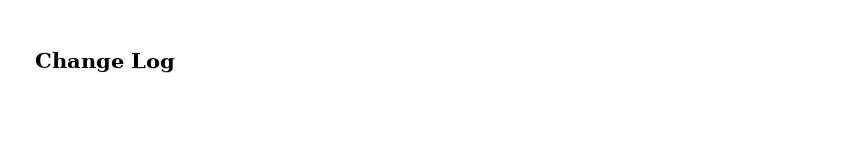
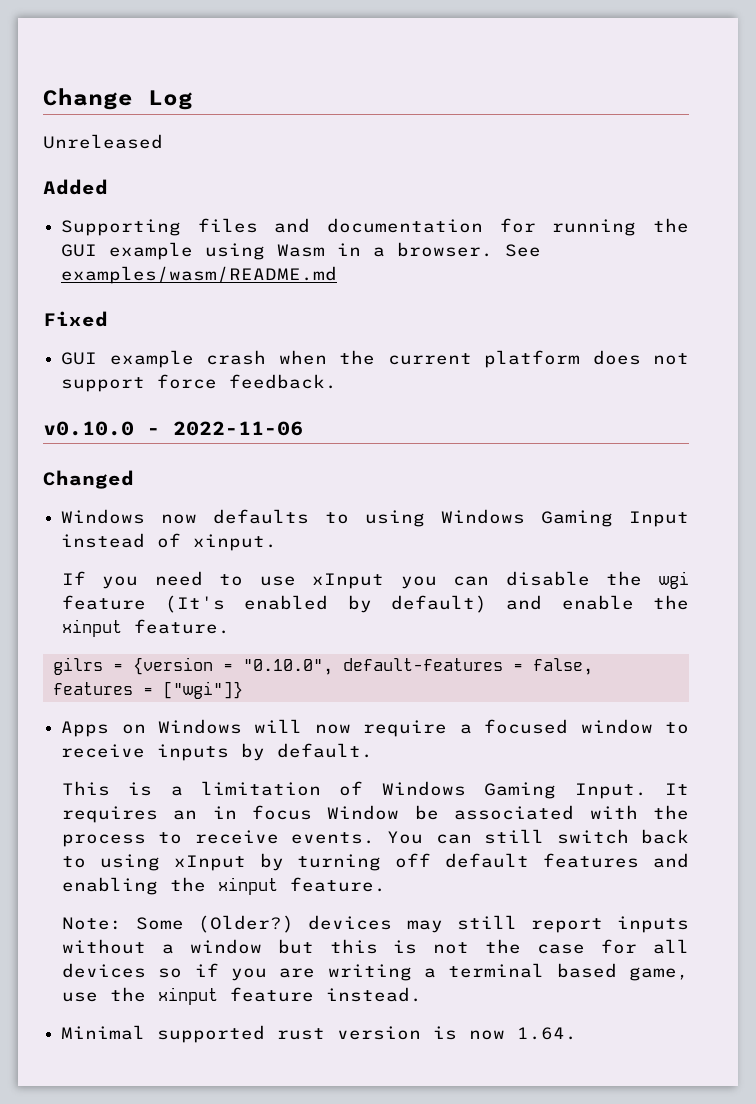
(176, 63) none -> [43,134,163,149] [43,179,108,195] [61,218,689,236] [61,242,542,260] [61,266,338,284] [43,311,108,327] [61,350,689,368] [61,374,338,392] [43,421,303,436] [43,470,134,489] [61,509,690,527] [61,533,278,551] [61,571,689,589] [61,595,689,613] [61,619,230,637] [52,657,593,675] [52,681,243,699] [61,719,690,737] [61,743,374,761] [61,781,689,799] [61,805,689,823] [61,829,689,847] [61,853,689,871] [61,877,386,895] [61,915,689,933] [61,939,690,954] [61,963,689,981] [61,987,422,1005] [61,1025,578,1043] // Unreleased // Added // Supporting files and documentation for running the GUI example using Wasm in a browser. See examples/wasm/README.md // Fixed // GUI example crash when the current platform does not support force feedback. // v0.10.0 - 2022-11-06 // Changed // Windows now defaults to using Windows Gaming Input instead of xinput. // If you need to use xInput you can disable the wgi feature (It's enabled by default) and enable the xinput feature. // gilrs = {version = "0.10.0", default-features = false, features = ["wgi"]} // Apps on Windows will now require a focused window to receive inputs by default. // This is a limitation of Windows Gaming Input. It requires an in focus Window be associated with the process to receive events. You can still switch back to using xInput by turning off default features and enabling the xinput feature. // Note: Some (Older?) devices may still report inputs without a window but this is not the case for all devices so if you are writing a terminal based game, use the xinput feature instead. // Minimal supported rust version is now 1.64.

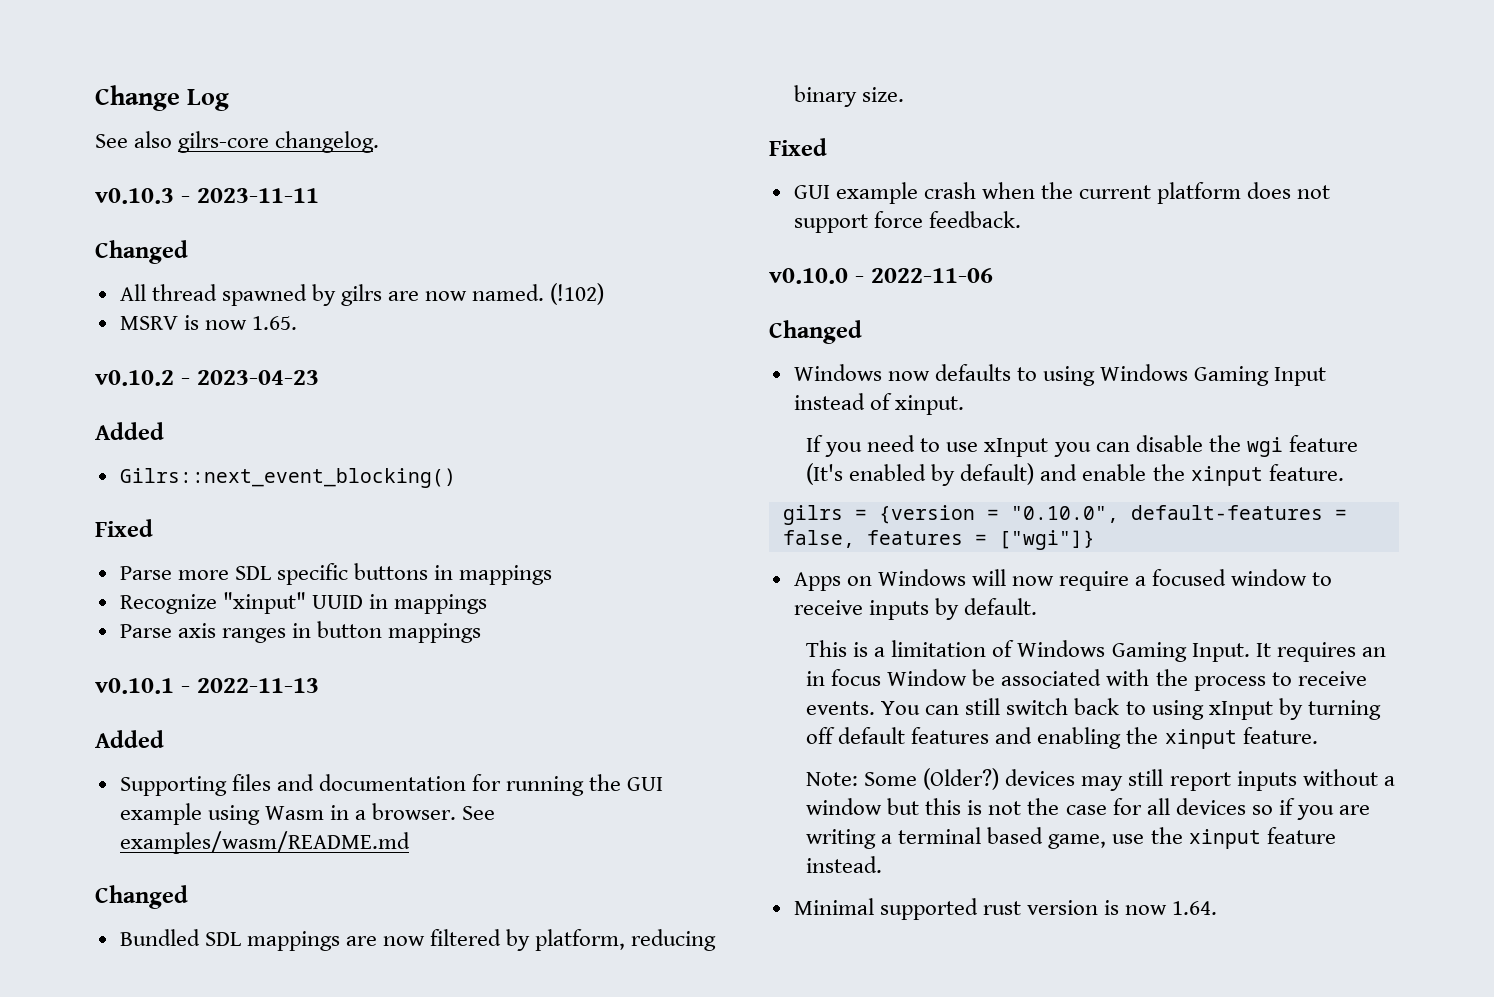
[43,134,163,149] Unreleased -> [95,131,380,153] [95,188,319,204] [95,240,188,264] [119,283,605,306] [119,315,297,330] [95,370,319,386] [95,422,164,440] [119,468,456,488] [95,519,153,537] [119,563,553,585] [119,592,488,614] [119,621,482,643] [95,678,319,694] See also gilrs-core changelog. // v0.10.3 - 2023-11-11 // Changed // All thread spawned by gilrs are now named. (!102) // MSRV is now 1.65. // v0.10.2 - 2023-04-23 // Added // Gilrs::next_event_blocking() // Fixed // Parse more SDL specific buttons in mappings // Recognize "xinput" UUID in mappings // Parse axis ranges in button mappings // v0.10.1 - 2022-11-13
(338, 275) none -> [95,885,188,909] [119,929,717,951] [793,85,904,107] // Changed // Bundled SDL mappings are now filtered by platform, reducing binary size.

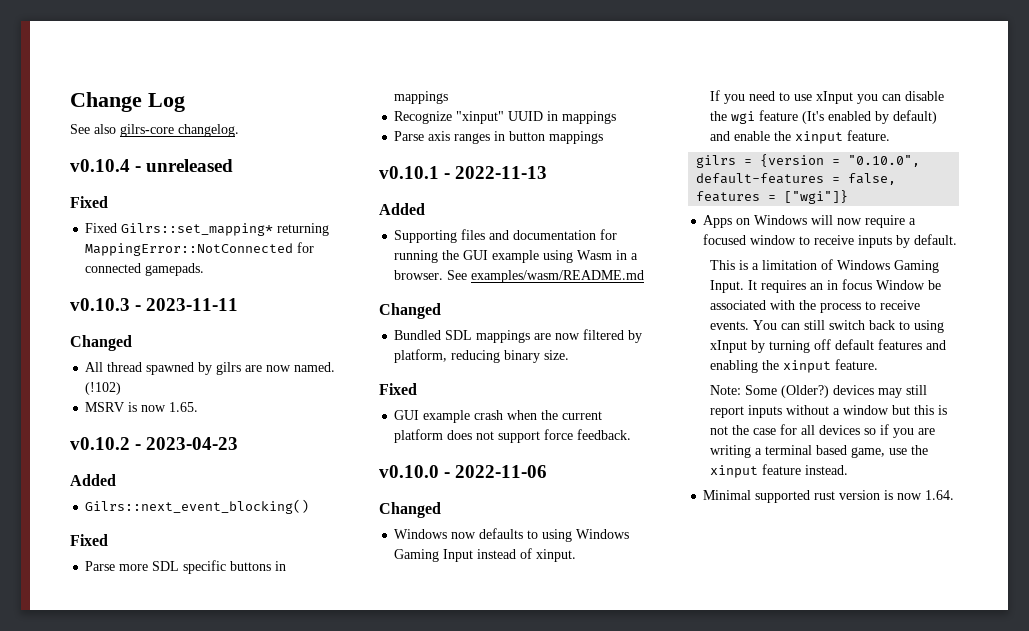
(380, 142) none -> [70,159,234,172] [70,196,108,208] [85,223,330,236] [85,242,315,256] [85,263,205,276] // v0.10.4 - unreleased // Fixed // Fixed Gilrs::set_mapping* returning MappingError::NotConnected for connected gamepads.

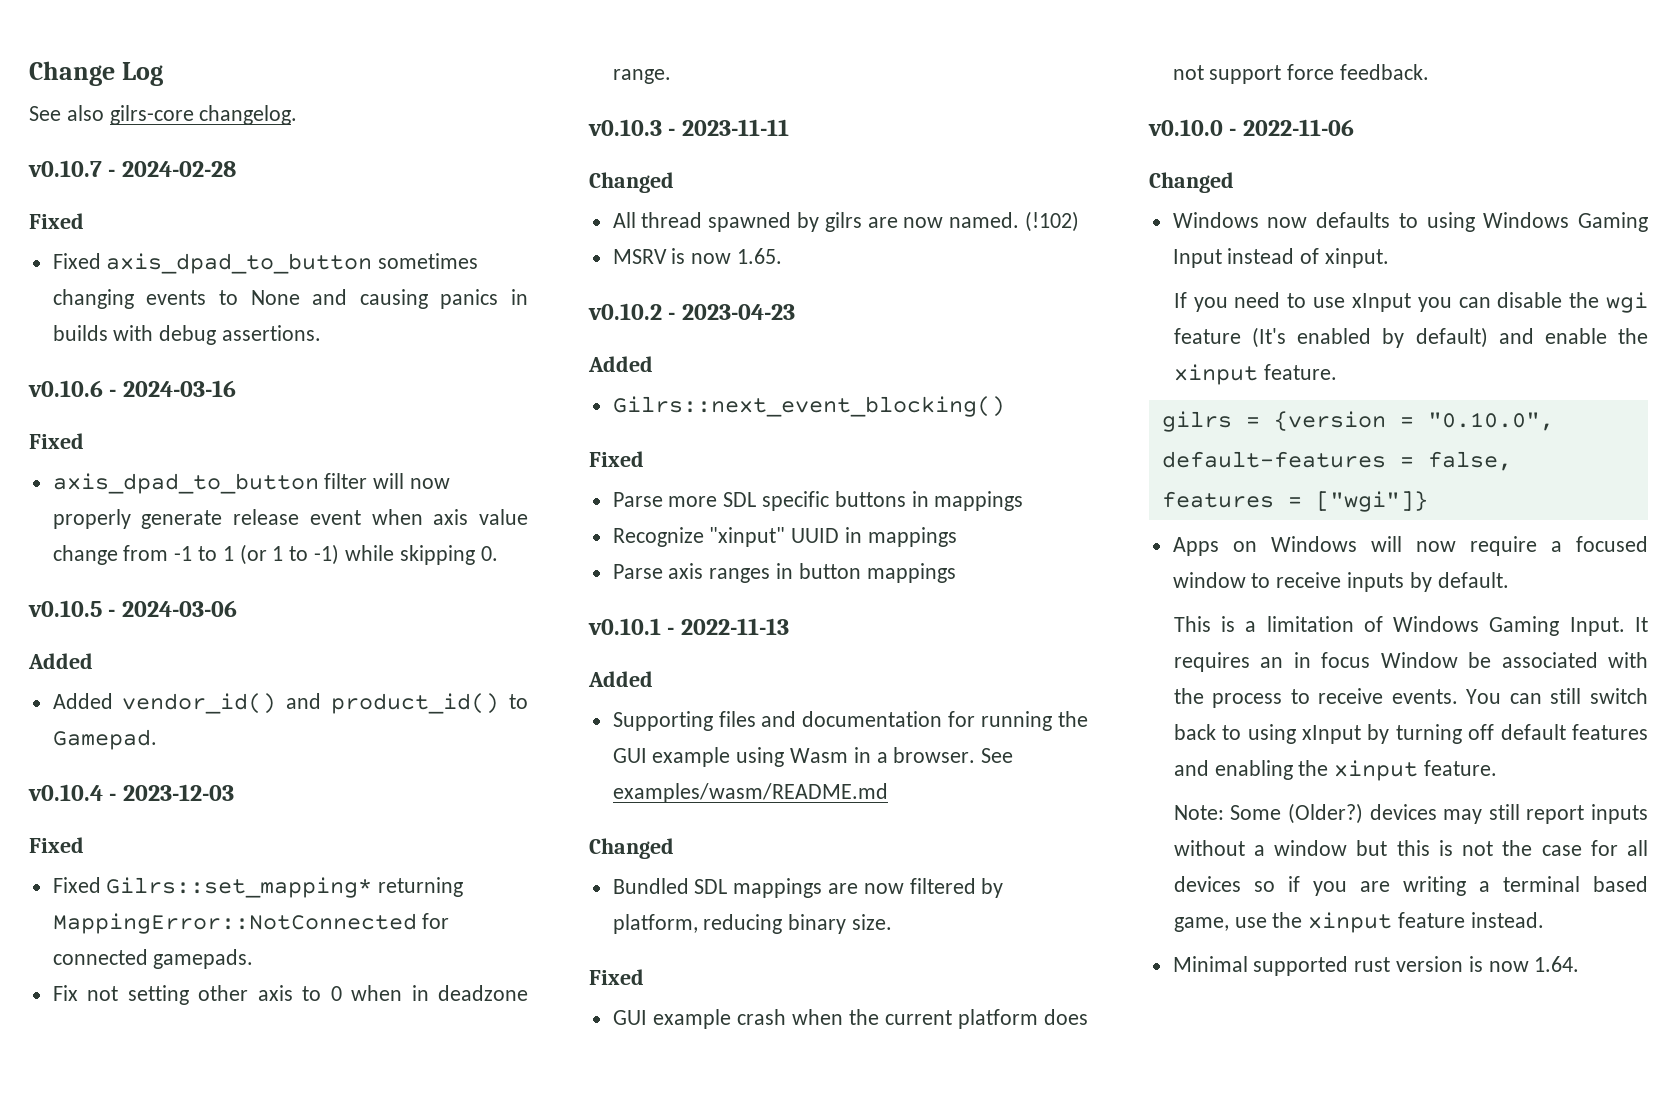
(239, 130) none -> [28,160,236,177] [29,213,84,229] [52,253,479,274] [52,289,528,309] [52,325,322,345] [28,380,236,397] [29,433,84,449] [52,473,451,494] [52,509,529,529] [52,544,498,565] [28,600,237,617] [28,653,93,669] [52,693,528,714] [52,729,157,750] // v0.10.7 - 2024-02-28 // Fixed // Fixed axis_dpad_to_button sometimes changing events to None and causing panics in builds with debug assertions. // v0.10.6 - 2024-03-16 // Fixed // axis_dpad_to_button filter will now properly generate release event when axis value change from -1 to 1 (or 1 to -1) while skipping 0. // v0.10.5 - 2024-03-06 // Added // Added vendor_id() and product_id() to Gamepad.
[146,159,234,172] unreleased -> [122,784,234,801] 2023-12-03
(205, 269) none -> [52,985,529,1005] [612,69,671,84] // Fix not setting other axis to 0 when in deadzone range.

